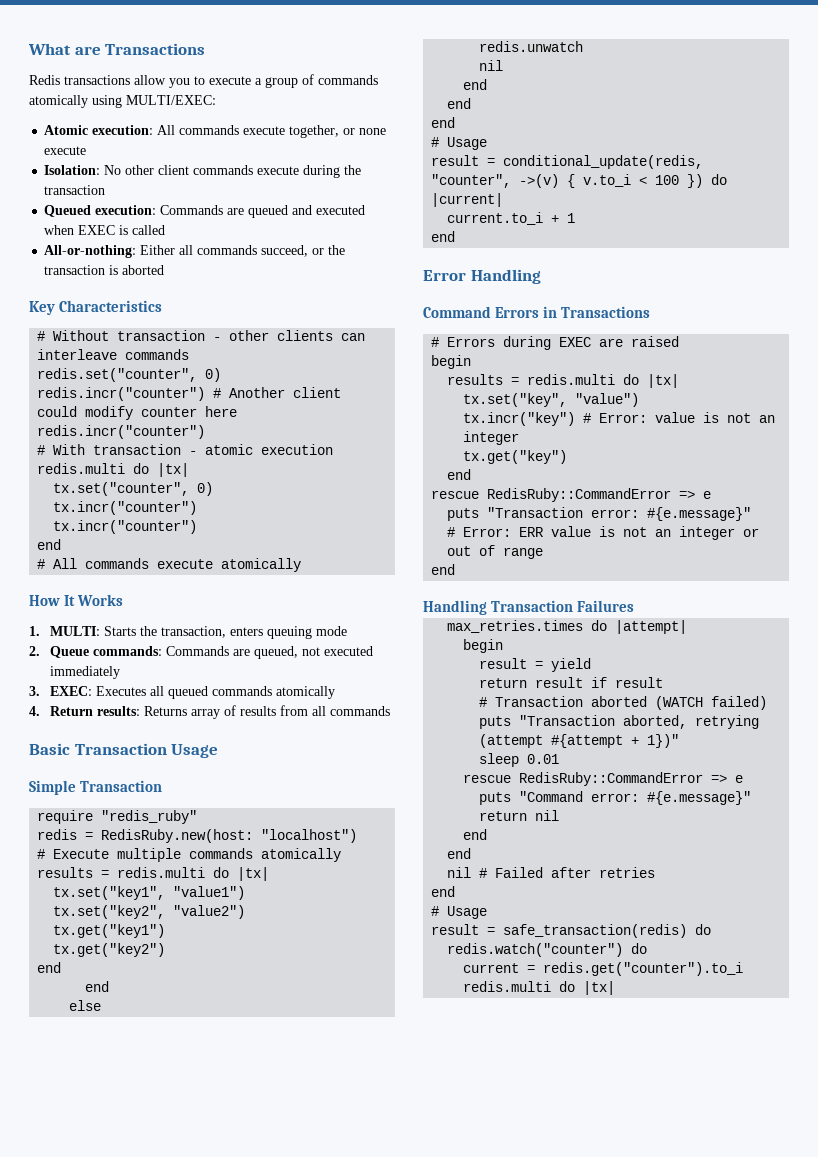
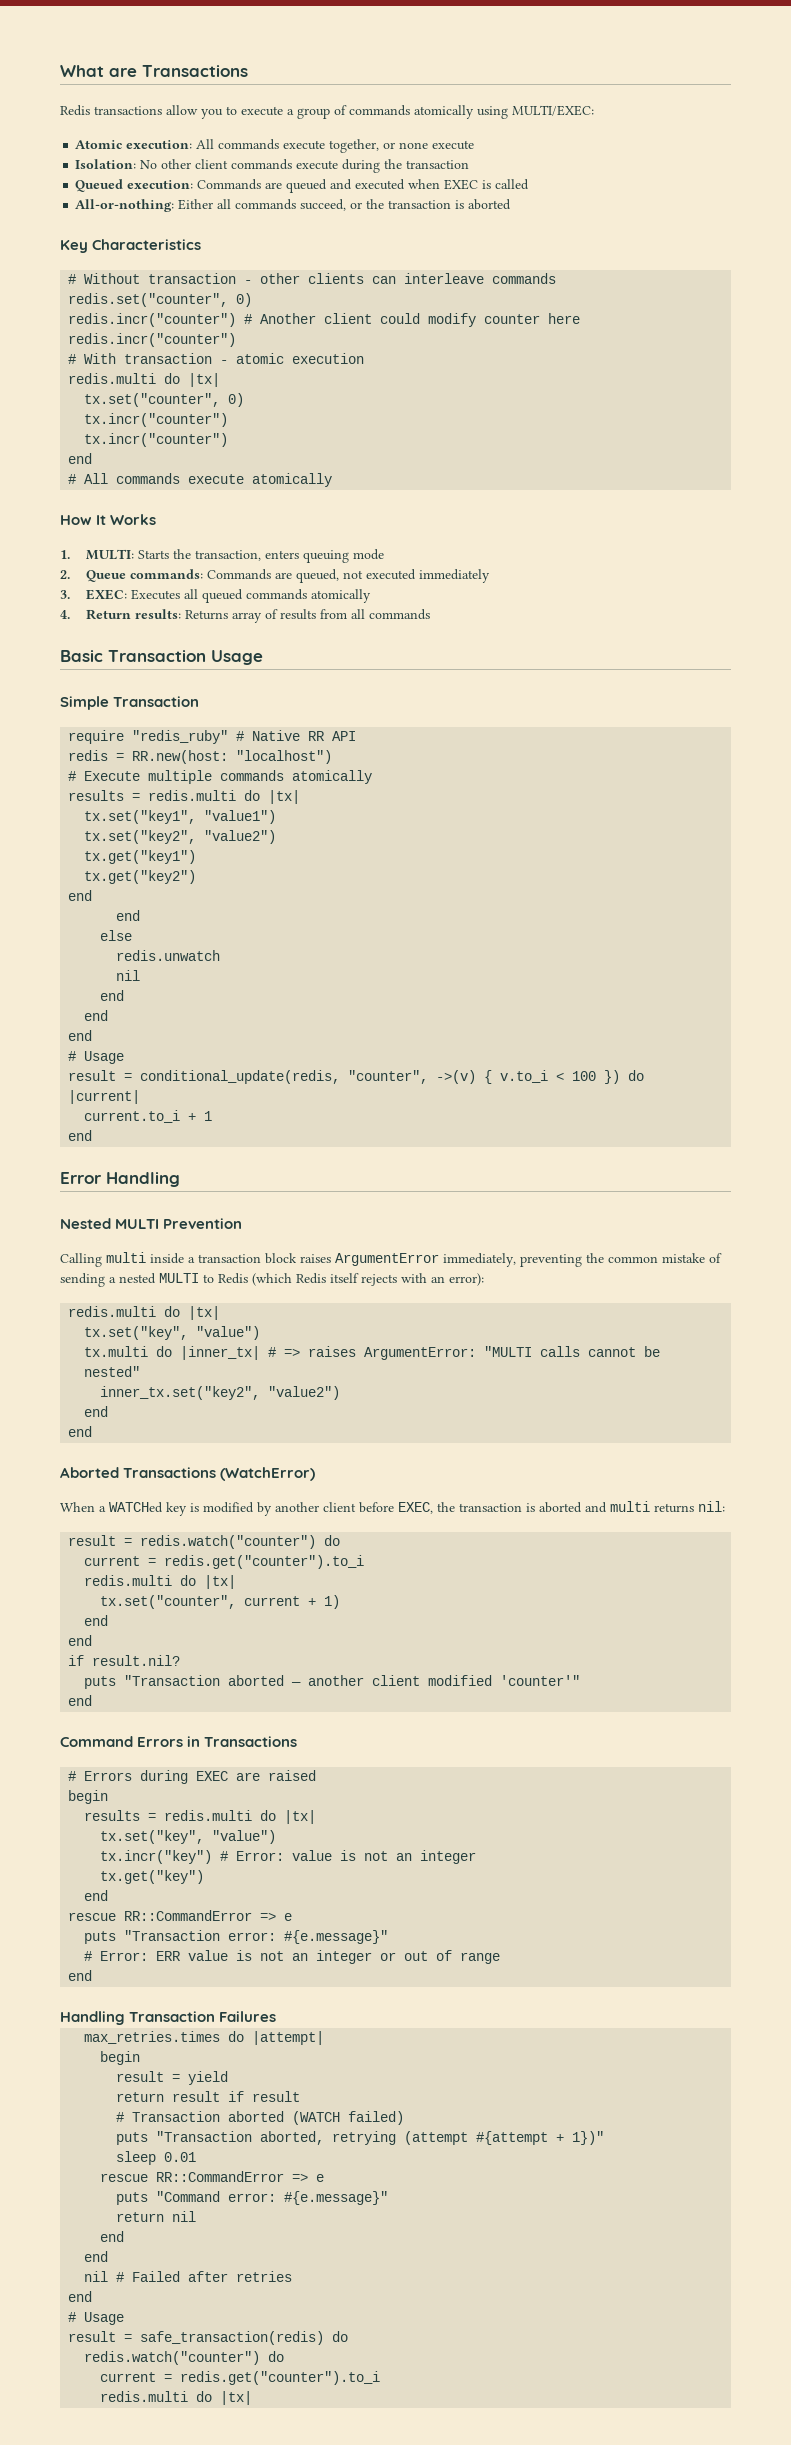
(198, 817) none -> [236,730,357,741] # Native RR API
[101,829,254,843] RedisRuby.new(host: -> [132,750,229,764] RR.new(host:
(541, 276) none -> [60,1218,243,1229] [60,1252,722,1267] [60,1273,484,1287] [68,1306,221,1320] [84,1326,261,1340] [84,1346,661,1360] [84,1366,141,1377] [100,1386,341,1400] [84,1406,109,1417] [68,1426,93,1437] [60,1467,316,1481] [60,1501,725,1516] [68,1535,341,1549] [84,1555,365,1569] [84,1575,237,1589] [100,1595,341,1609] [84,1615,109,1626] [68,1635,93,1646] [68,1655,181,1666] [84,1675,581,1689] [68,1695,93,1706] // Nested MULTI Prevention // Calling multi inside a transaction block raises ArgumentError immediately, preventing the common mistake of sending a nested MULTI to Redis (which Redis itself rejects with an error): // redis.multi do |tx| // tx.set("key", "value") // tx.multi do |inner_tx| # => raises ArgumentError: "MULTI calls cannot be nested" // inner_tx.set("key2", "value2") // end // end // Aborted Transactions (WatchError) // When a WATCHed key is modified by another client before EXEC, the transaction is aborted and multi returns nil: // result = redis.watch("counter") do // current = redis.get("counter").to_i // redis.multi do |tx| // tx.set("counter", current + 1) // end // end // if result.nil? // puts "Transaction aborted — another client modified 'counter'" // end
[487,488,672,502] RedisRuby::CommandError -> [124,1910,253,1921] RR::CommandError
[519,772,704,786] RedisRuby::CommandError -> [156,2171,285,2182] RR::CommandError

